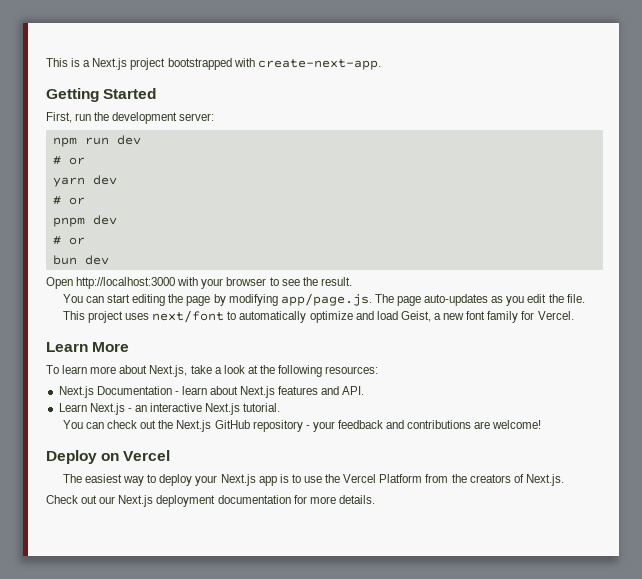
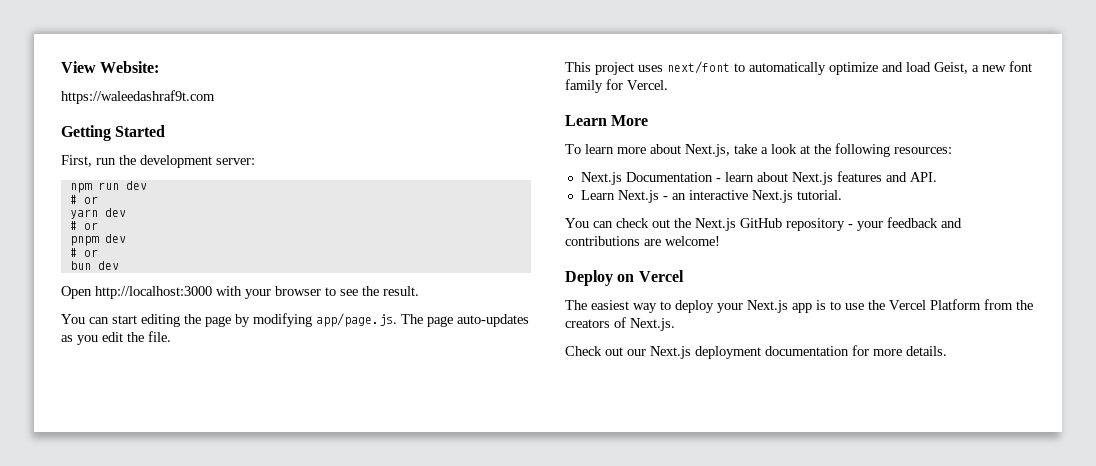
[46,58,381,70] This is a Next.js project bootstrapped with create-next-app. -> [61,61,160,73] [61,90,215,104] View Website: // https://waleedashraf9t.com

